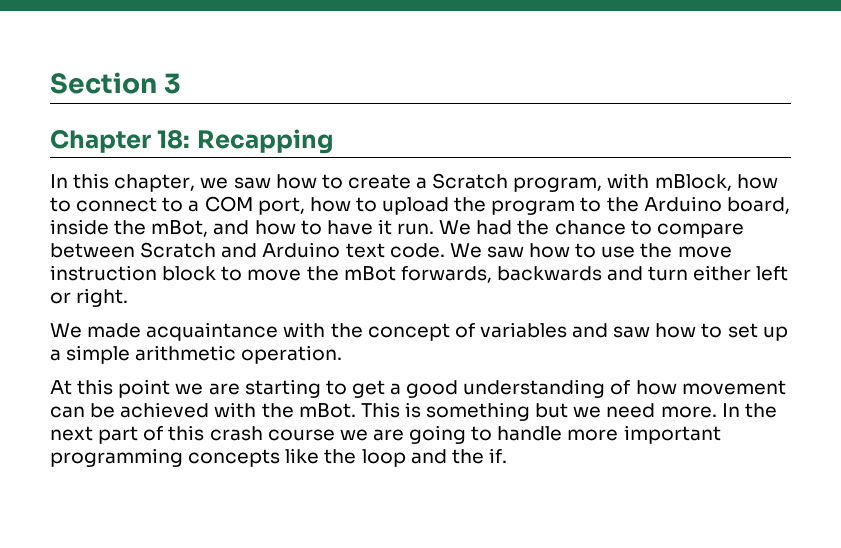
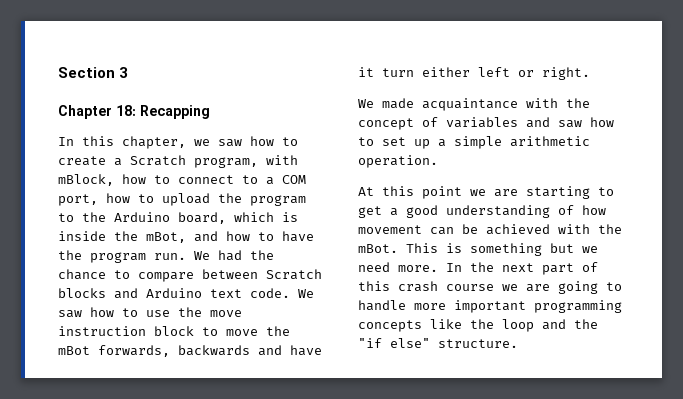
(790, 205) none -> [234,212,298,222] which is
[377,219,392,235] it -> [58,250,146,263] the program
(217, 250) none -> [58,288,106,298] blocks
(644, 273) none -> [290,345,322,356] [358,67,374,77] have it
[488,448,507,463] if. -> [358,338,518,348] "if else" structure.

